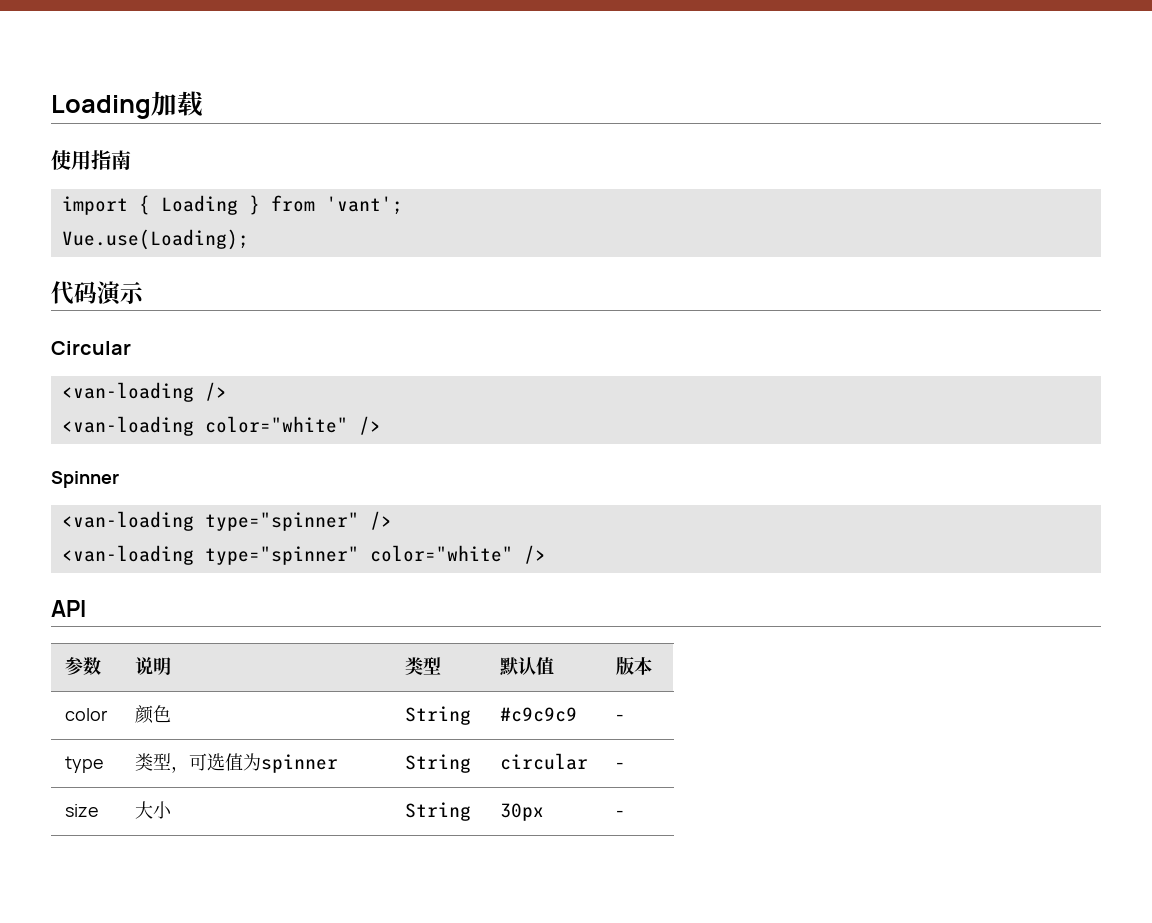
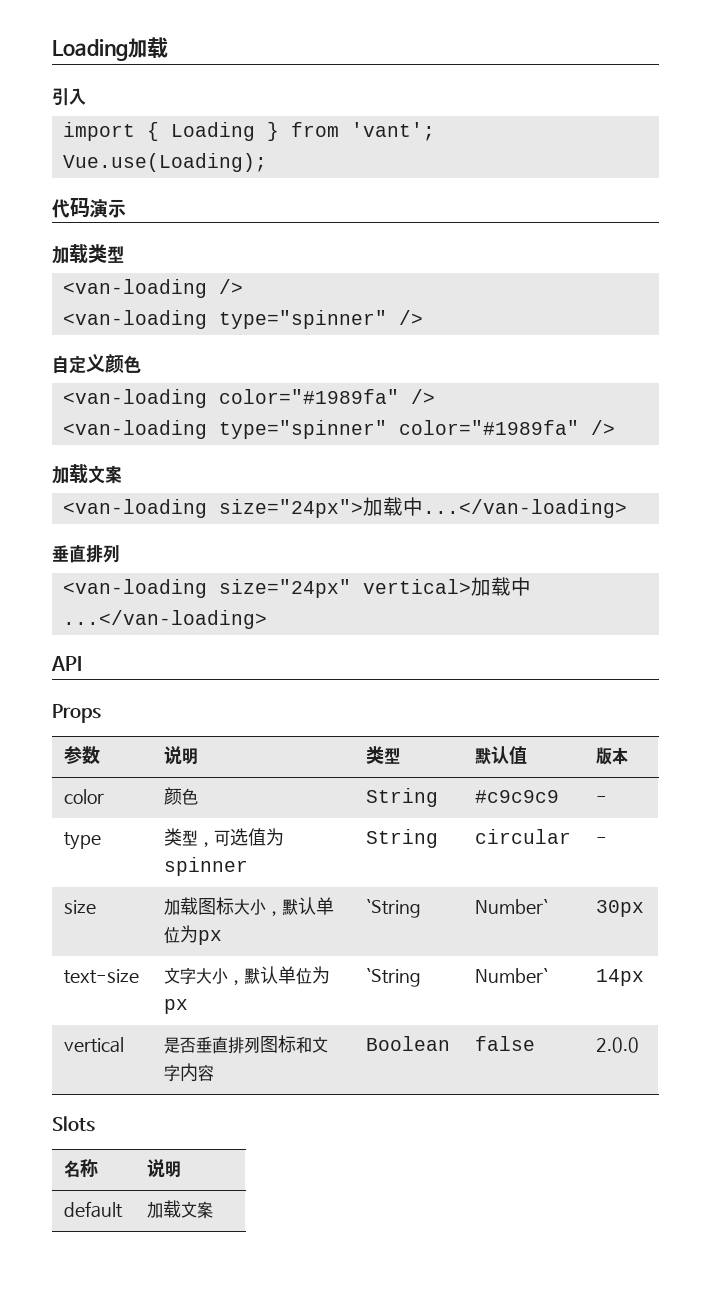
[51,150,131,170] 使用指南 -> [52,88,86,106] 引入
[51,341,131,355] Circular -> [52,244,124,264] 加载类型
[204,416,381,435] [51,471,119,488] [61,511,392,531] [61,545,546,565] color="white" /> // Spinner // <van-loading type="spinner" /> // <van-loading type="spinner" color="white" /> -> [218,310,423,329] [52,354,141,374] [62,389,435,408] [62,420,615,439] [52,464,122,484] [62,497,627,518] [52,544,120,563] [62,577,531,598] [62,610,267,629] type="spinner" /> // 自定义颜色 // <van-loading color="#1989fa" /> // <van-loading type="spinner" color="#1989fa" /> // 加载文案 // <van-loading size="24px">加载中...</van-loading> // 垂直排列 // <van-loading size="24px" vertical>加载中...</van-loading>
(86, 608) none -> [52,704,101,723] // Props
[134,801,172,819] [404,802,471,821] [499,803,544,821] [615,810,624,817] 大小 | String | 30px | - -> [164,897,335,916] [164,925,223,945] [366,899,422,918] [475,899,549,914] [596,900,645,917] [64,969,140,984] [164,966,331,985] [164,999,189,1014] [366,968,422,987] [475,968,549,983] [596,969,645,986] [64,1037,125,1053] [164,1035,329,1054] [164,1063,215,1082] [366,1036,451,1051] [475,1036,536,1051] [596,1037,640,1053] [52,1116,95,1132] [64,1159,99,1178] [147,1159,182,1178] [64,1201,124,1218] [147,1200,214,1219] 加载图标大小，默认单位为px | `String | Number` | 30px // text-size | 文字大小，默认单位为px | `String | Number` | 14px // vertical | 是否垂直排列图标和文字内容 | Boolean | false | 2.0.0 // Slots // 名称 | 说明 // default | 加载文案

